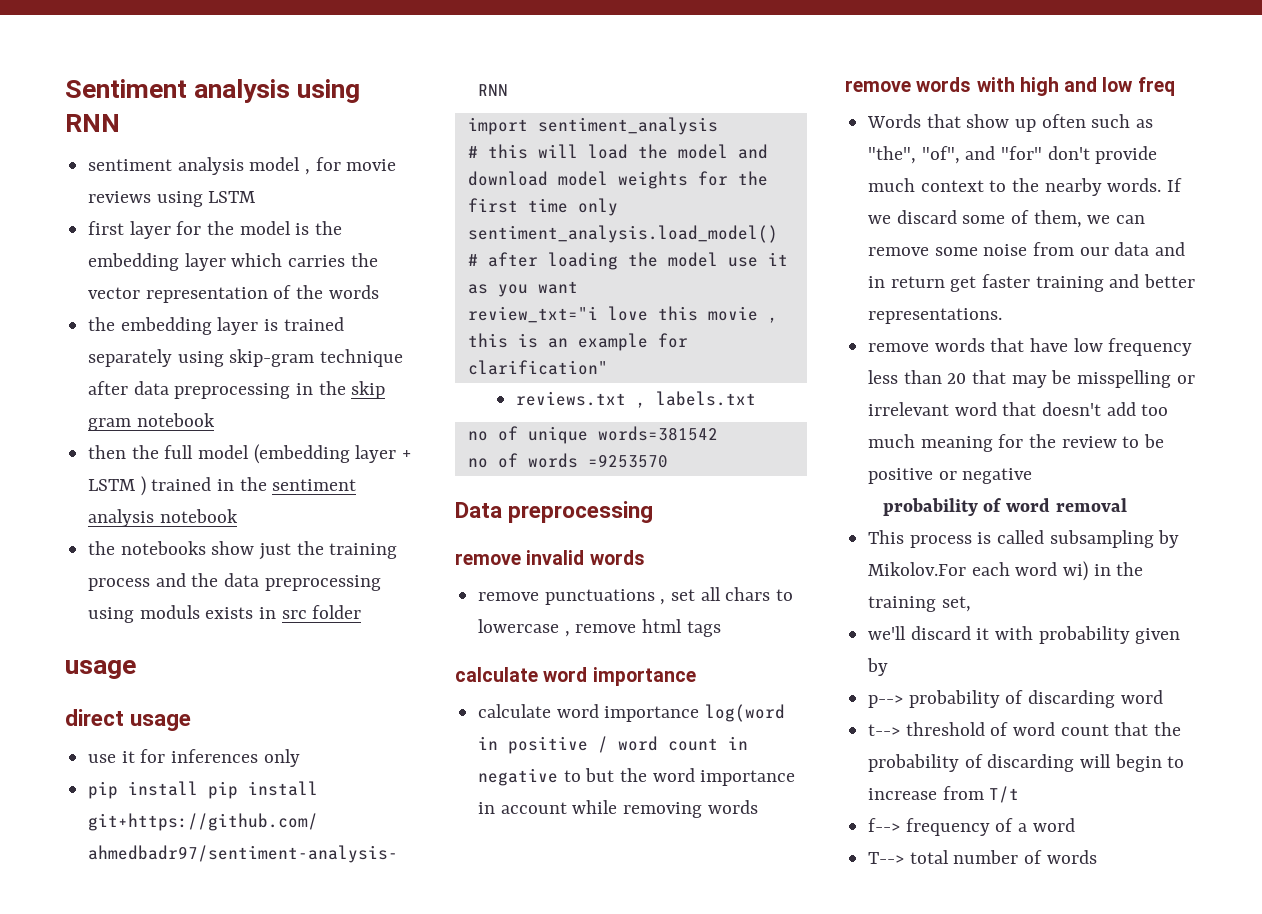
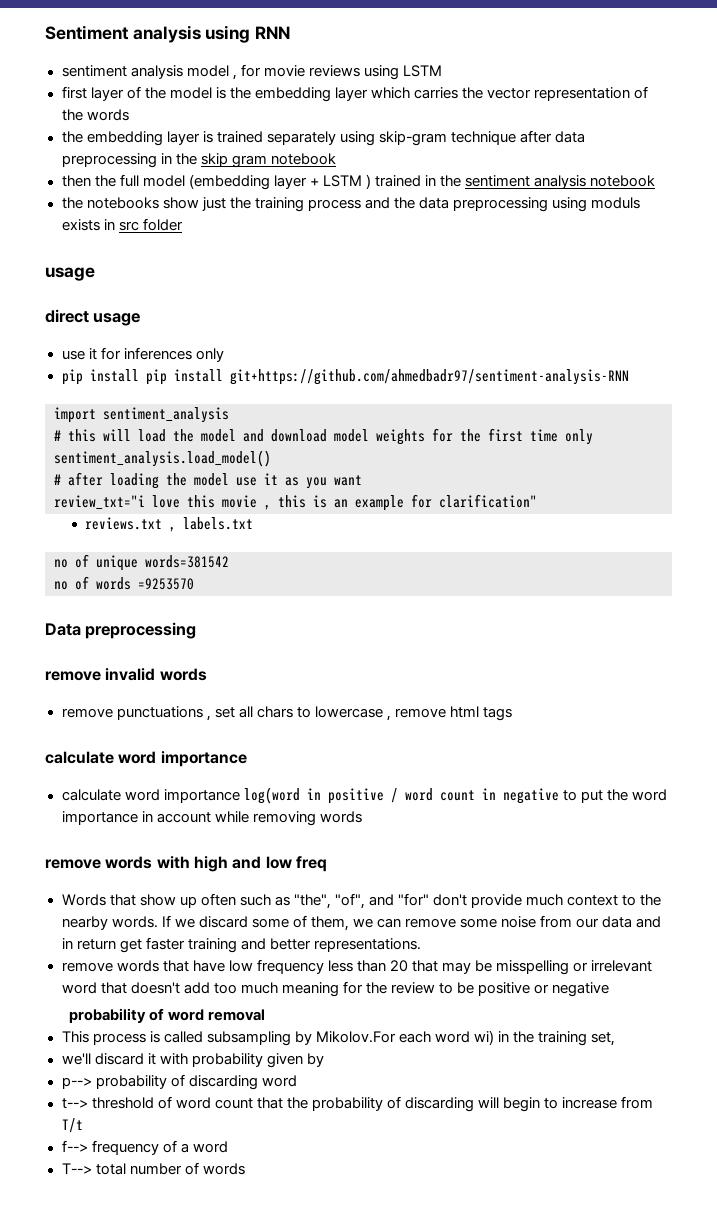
[176,221,202,235] for -> [126,86,141,99] of
[585,768,615,782] but -> [580,790,603,803] put

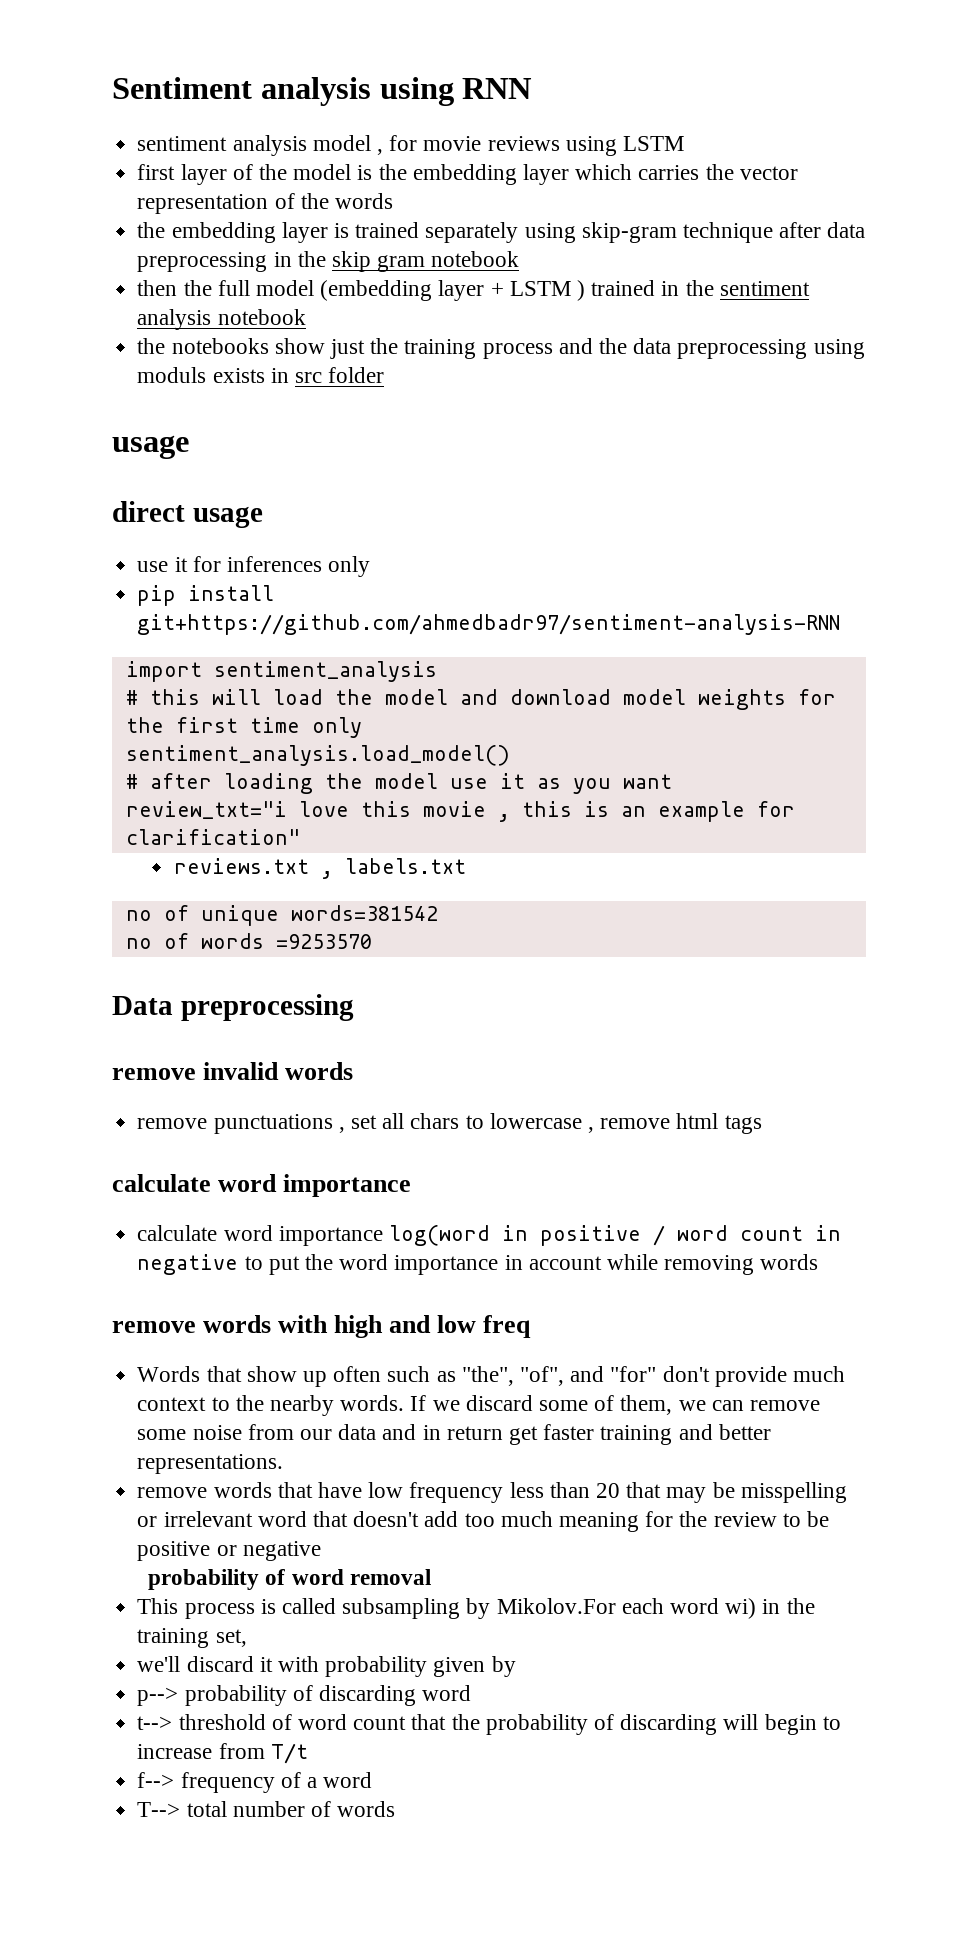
[145,369,223,385] pip install -> (275, 593) none

